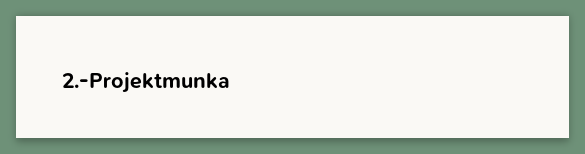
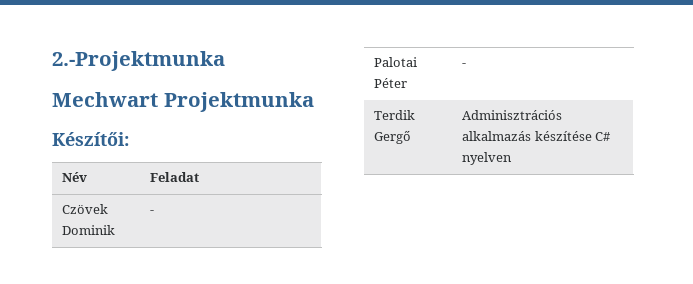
(230, 82) none -> [52,92,314,112] [52,132,129,146] [62,172,88,182] [150,172,200,182] [62,204,109,214] [62,225,116,235] [150,210,155,214] [374,57,418,67] [374,78,408,88] [462,63,467,67] [374,110,416,120] [374,130,412,144] [462,110,563,120] [462,131,611,141] [462,152,513,165] // Mechwart Projektmunka // Készítői: // Név | Feladat // Czövek Dominik | - // Palotai Péter | - // Terdik Gergő | Adminisztrációs alkalmazás készítése C# nyelven

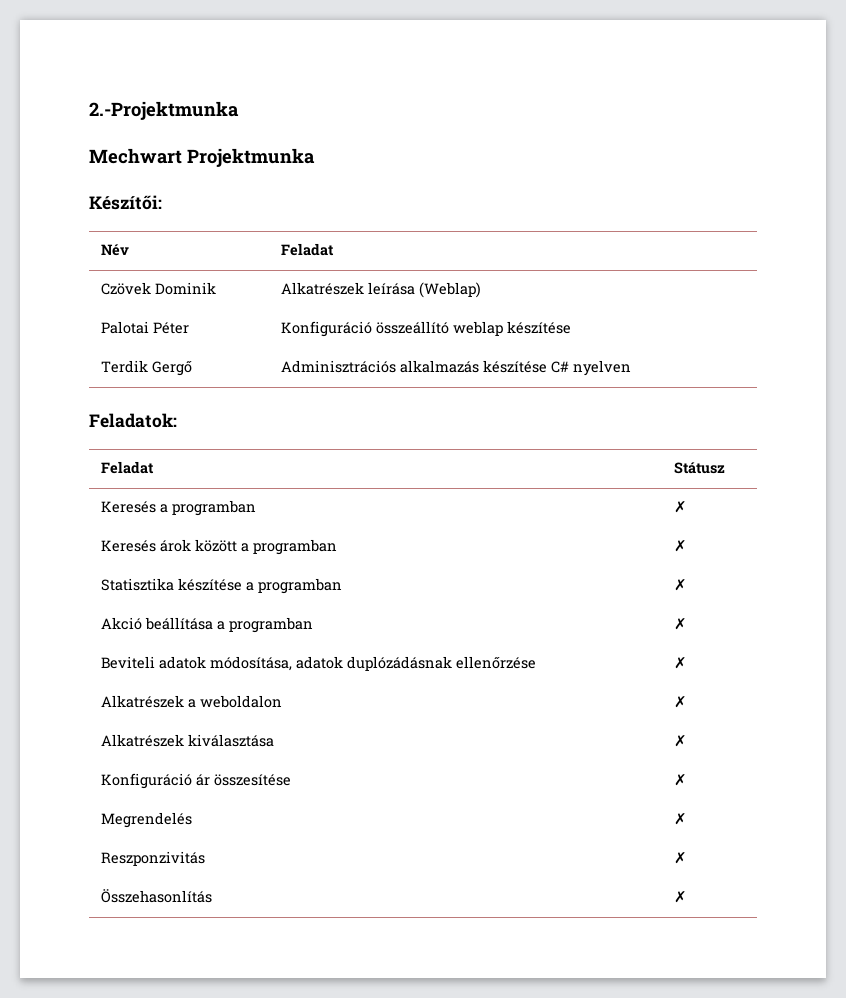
[150,210,155,214] - -> [280,282,481,298] Alkatrészek leírása (Weblap)
[462,63,467,67] - -> [280,321,571,337] Konfiguráció összeállító weblap készítése
(513, 158) none -> [89,413,177,428] [100,461,154,474] [673,462,725,474] [100,500,256,516] [673,501,687,513] [100,539,337,555] [673,540,687,552] [100,578,342,594] [673,579,687,591] [100,617,313,633] [673,618,687,630] [100,656,536,671] [673,657,687,669] [100,695,282,708] [673,696,687,708] [100,734,274,747] [673,735,687,747] [100,773,291,789] [673,774,687,786] [100,812,192,828] [673,813,687,825] [100,851,205,866] [673,852,687,864] [100,889,212,903] [673,891,687,903] // Feladatok: // Feladat | Státusz // Keresés a programban | ✗ // Keresés árok között a programban | ✗ // Statisztika készítése a programban | ✗ // Akció beállítása a programban | ✗ // Beviteli adatok módosítása, adatok duplózádásnak ellenőrzése | ✗ // Alkatrészek a weboldalon | ✗ // Alkatrészek kiválasztása | ✗ // Konfiguráció ár összesítése | ✗ // Megrendelés | ✗ // Reszponzivitás | ✗ // Összehasonlítás | ✗

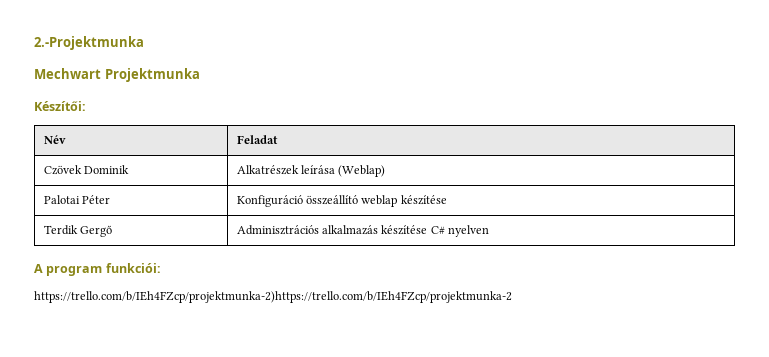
[89,413,177,428] [100,461,154,474] [673,462,725,474] [100,500,256,516] [673,501,687,513] [100,539,337,555] [673,540,687,552] [100,578,342,594] [673,579,687,591] [100,617,313,633] [673,618,687,630] [100,656,536,671] [673,657,687,669] [100,695,282,708] [673,696,687,708] [100,734,274,747] [673,735,687,747] [100,773,291,789] [673,774,687,786] [100,812,192,828] [673,813,687,825] [100,851,205,866] [673,852,687,864] [100,889,212,903] [673,891,687,903] Feladatok: // Feladat | Státusz // Keresés a programban | ✗ // Keresés árok között a programban | ✗ // Statisztika készítése a programban | ✗ // Akció beállítása a programban | ✗ // Beviteli adatok módosítása, adatok duplózádásnak ellenőrzése | ✗ // Alkatrészek a weboldalon | ✗ // Alkatrészek kiválasztása | ✗ // Konfiguráció ár összesítése | ✗ // Megrendelés | ✗ // Reszponzivitás | ✗ // Összehasonlítás | ✗ -> [34,263,161,276] [34,291,512,303] A program funkciói: // https://trello.com/b/IEh4FZcp/projektmunka-2)https://trello.com/b/IEh4FZcp/projektmunka-2

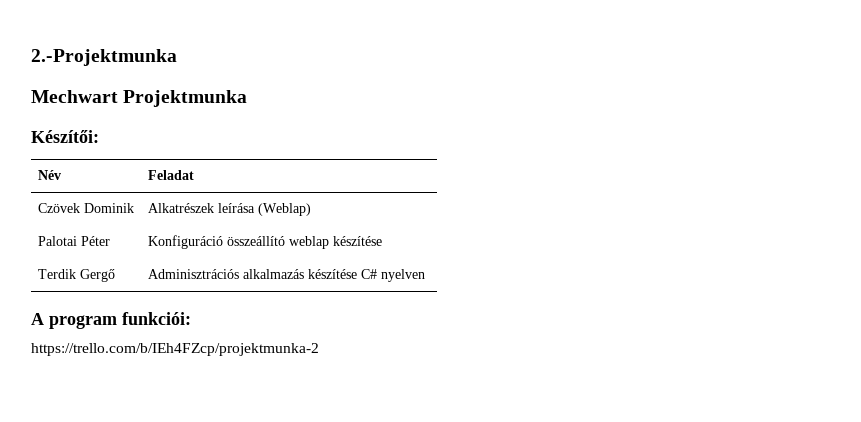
[34,291,512,303] https://trello.com/b/IEh4FZcp/projektmunka-2)https://trello.com/b/IEh4FZcp/projektmunka-2 -> [31,343,319,356] https://trello.com/b/IEh4FZcp/projektmunka-2

